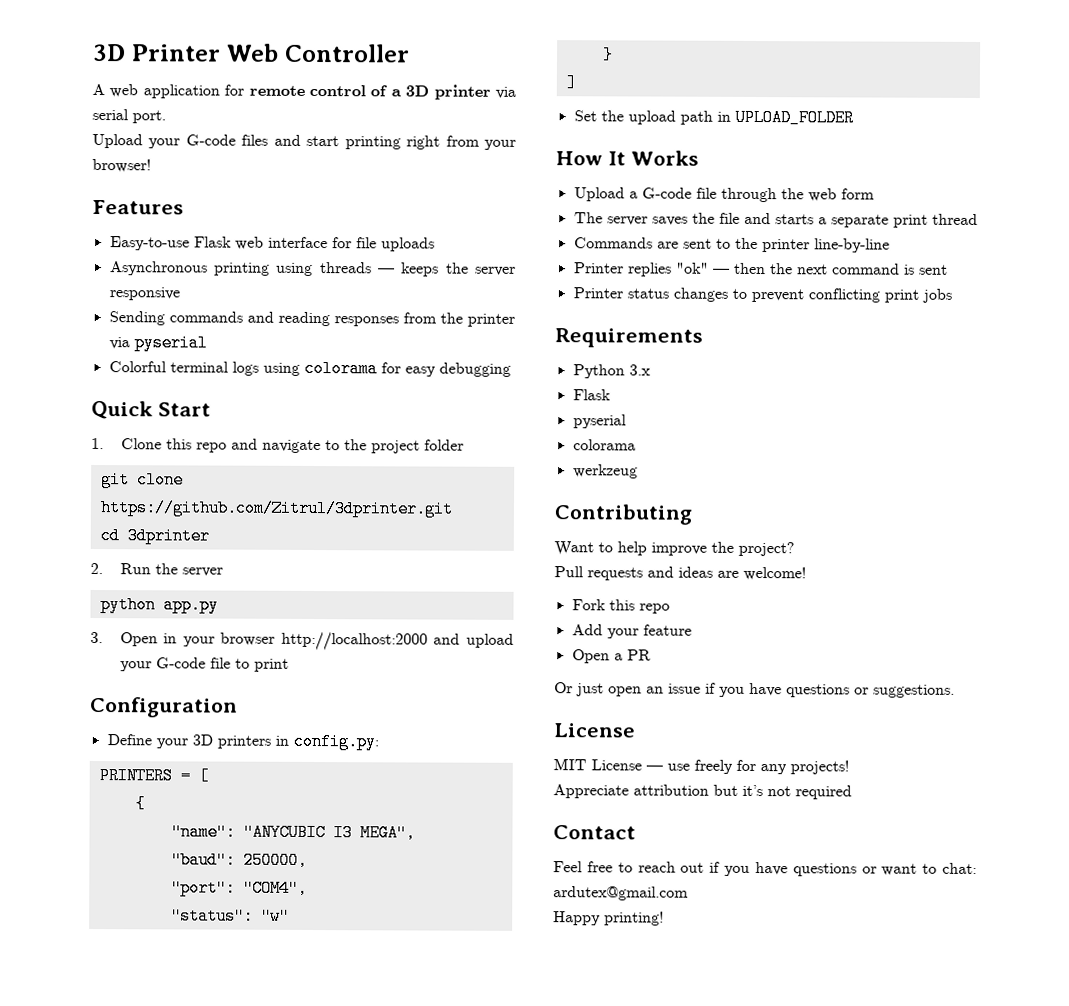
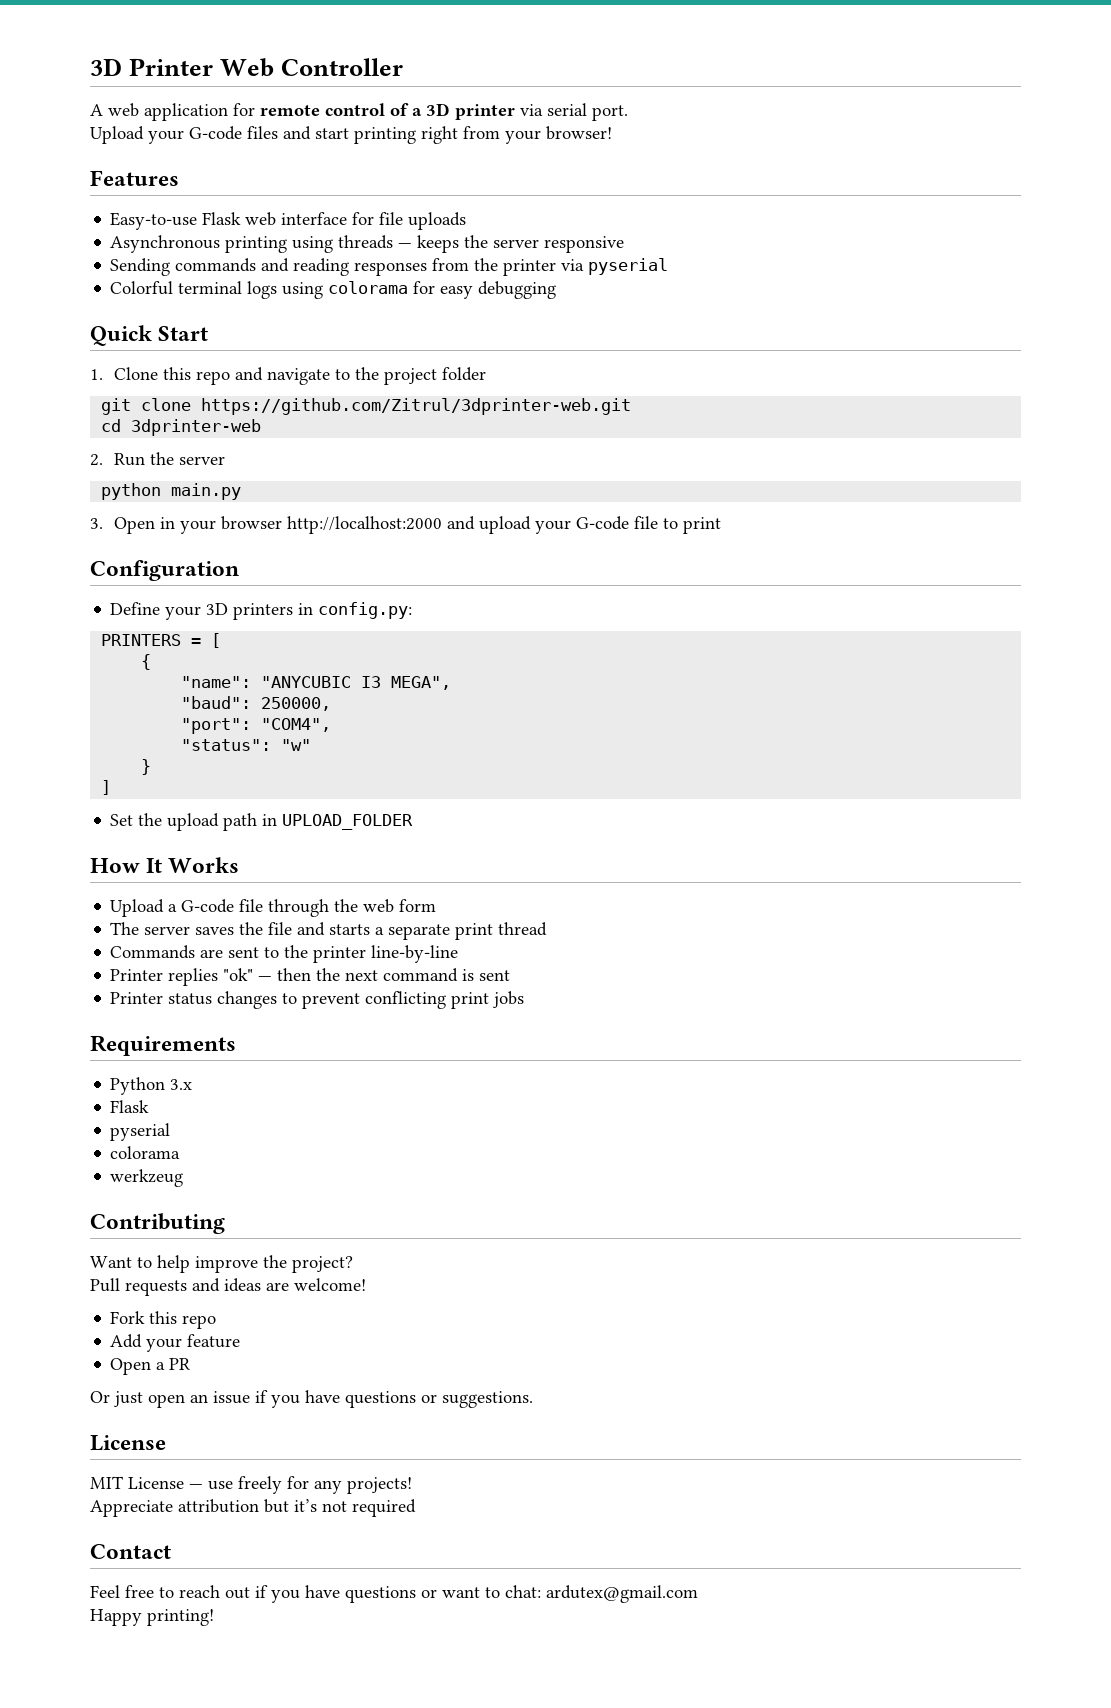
[99,499,454,518] https://github.com/Zitrul/3dprinter.git -> [201,398,632,415] https://github.com/Zitrul/3dprinter-web.git
[126,527,210,545] 3dprinter -> [131,419,262,436] 3dprinter-web
[162,596,219,614] app.py -> [171,483,242,500] main.py

